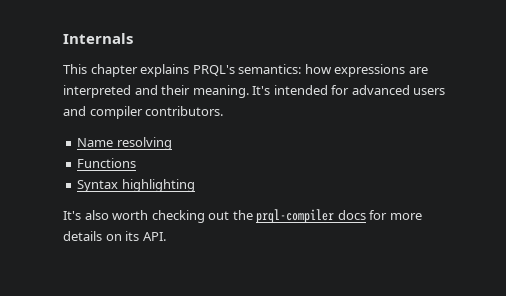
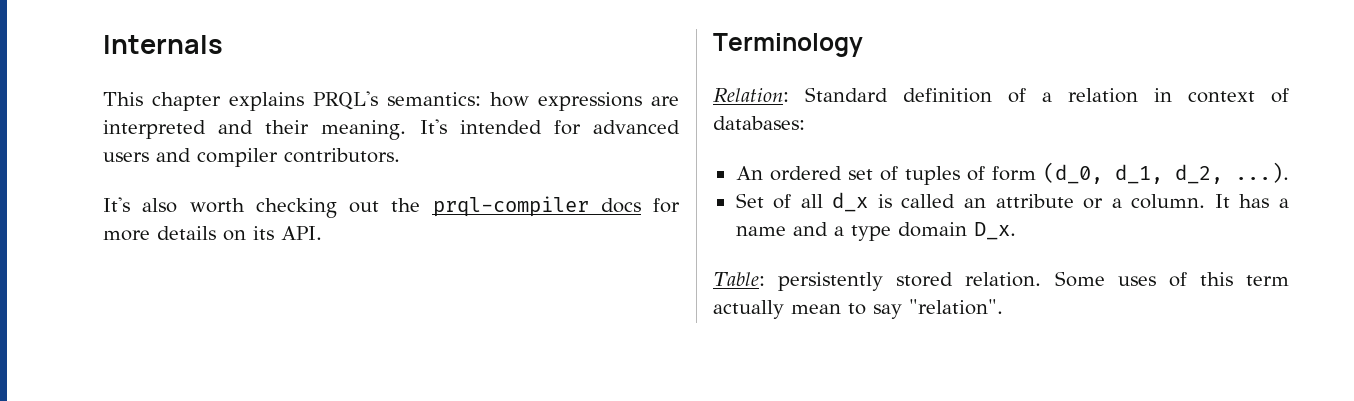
[77,137,172,150] [77,158,137,168] [77,179,195,192] // Name resolving // Functions // Syntax highlighting -> (400, 155) none
(166, 236) none -> [713,33,863,57] [713,87,1289,103] [713,116,805,130] [735,162,1289,185] [735,192,1289,212] [735,222,1016,241] [713,271,1289,291] [713,299,1003,319] // Terminology // Relation: Standard definition of a relation in context of databases: // An ordered set of tuples of form (d_0, d_1, d_2, ...). // Set of all d_x is called an attribute or a column. It has a name and a type domain D_x. // Table: persistently stored relation. Some uses of this term actually mean to say "relation".

